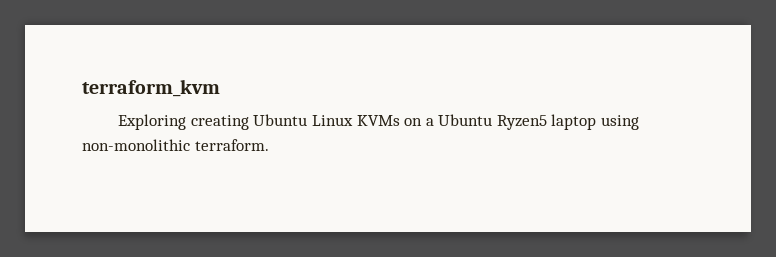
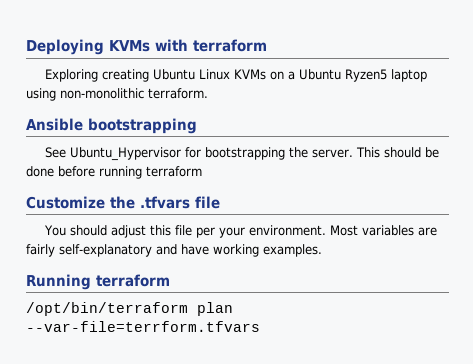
[82,79,220,97] terraform_kvm -> [26,39,267,55] Deploying KVMs with terraform
(269, 145) none -> [26,118,197,134] [45,147,440,161] [26,166,202,179] [26,196,220,209] [44,225,438,238] [26,244,322,257] [26,274,170,290] [26,302,233,316] [26,321,260,332] // Ansible bootstrapping // See Ubuntu_Hypervisor for bootstrapping the server. This should be done before running terraform // Customize the .tfvars file // You should adjust this file per your environment. Most variables are fairly self-explanatory and have working examples. // Running terraform // /opt/bin/terraform plan --var-file=terrform.tfvars

